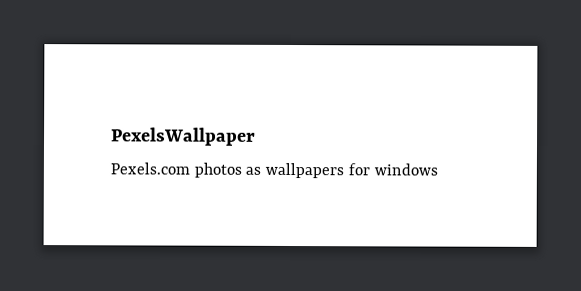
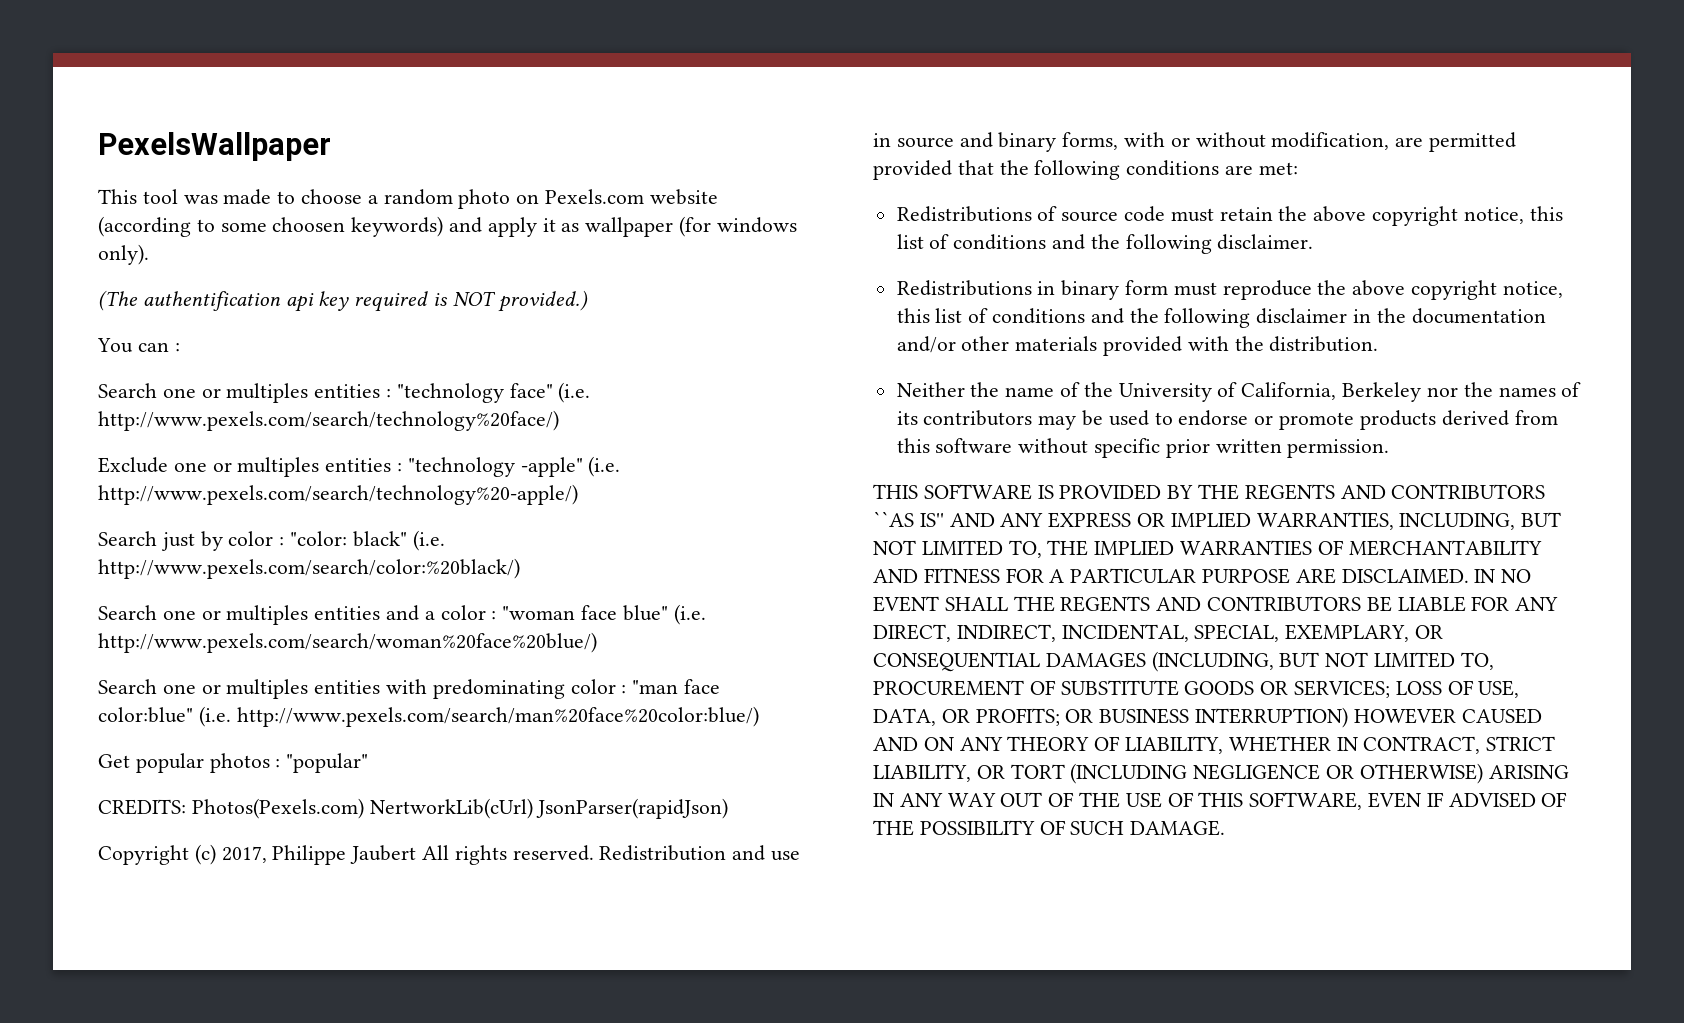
[110,162,438,179] Pexels.com photos as wallpapers for windows -> [98,189,718,209] [98,216,797,237] [98,244,149,265] [98,290,588,312] [97,338,180,353] [98,382,591,403] [98,410,559,431] [98,456,621,477] [98,484,578,505] [98,530,445,551] [98,558,520,579] [98,604,706,625] [98,632,597,653] [98,679,721,699] [98,706,759,727] [98,753,369,773] [98,798,729,819] [98,844,801,865] [873,132,1517,152] [873,160,1298,180] [896,206,1563,226] [896,234,1314,254] [896,280,1563,300] [896,308,1546,328] [896,336,1379,356] [896,382,1582,402] [896,410,1558,430] [896,438,1390,458] [873,484,1546,500] [873,511,1562,530] [873,540,1542,558] [873,568,1532,584] [873,596,1559,612] [873,624,1444,642] [873,651,1494,672] [873,680,1520,698] [873,707,1542,728] [873,736,1556,754] [873,763,1569,784] [873,792,1568,810] [873,820,1226,836] This tool was made to choose a random photo on Pexels.com website (according to some choosen keywords) and apply it as wallpaper (for windows only). // (The authentification api key required is NOT provided.) // You can : // Search one or multiples entities : "technology face" (i.e. http://www.pexels.com/search/technology%20face/) // Exclude one or multiples entities : "technology -apple" (i.e. http://www.pexels.com/search/technology%20-apple/) // Search just by color : "color: black" (i.e. http://www.pexels.com/search/color:%20black/) // Search one or multiples entities and a color : "woman face blue" (i.e. http://www.pexels.com/search/woman%20face%20blue/) // Search one or multiples entities with predominating color : "man face color:blue" (i.e. http://www.pexels.com/search/man%20face%20color:blue/) // Get popular photos : "popular" // CREDITS: Photos(Pexels.com) NertworkLib(cUrl) JsonParser(rapidJson) // Copyright (c) 2017, Philippe Jaubert All rights reserved. Redistribution and use in source and binary forms, with or without modification, are permitted provided that the following conditions are met: // Redistributions of source code must retain the above copyright notice, this list of conditions and the following disclaimer. // Redistributions in binary form must reproduce the above copyright notice, this list of conditions and the following disclaimer in the documentation and/or other materials provided with the distribution. // Neither the name of the University of California, Berkeley nor the names of its contributors may be used to endorse or promote products derived from this software without specific prior written permission. // THIS SOFTWARE IS PROVIDED BY THE REGENTS AND CONTRIBUTORS ``AS IS'' AND ANY EXPRESS OR IMPLIED WARRANTIES, INCLUDING, BUT NOT LIMITED TO, THE IMPLIED WARRANTIES OF MERCHANTABILITY AND FITNESS FOR A PARTICULAR PURPOSE ARE DISCLAIMED. IN NO EVENT SHALL THE REGENTS AND CONTRIBUTORS BE LIABLE FOR ANY DIRECT, INDIRECT, INCIDENTAL, SPECIAL, EXEMPLARY, OR CONSEQUENTIAL DAMAGES (INCLUDING, BUT NOT LIMITED TO, PROCUREMENT OF SUBSTITUTE GOODS OR SERVICES; LOSS OF USE, DATA, OR PROFITS; OR BUSINESS INTERRUPTION) HOWEVER CAUSED AND ON ANY THEORY OF LIABILITY, WHETHER IN CONTRACT, STRICT LIABILITY, OR TORT (INCLUDING NEGLIGENCE OR OTHERWISE) ARISING IN ANY WAY OUT OF THE USE OF THIS SOFTWARE, EVEN IF ADVISED OF THE POSSIBILITY OF SUCH DAMAGE.

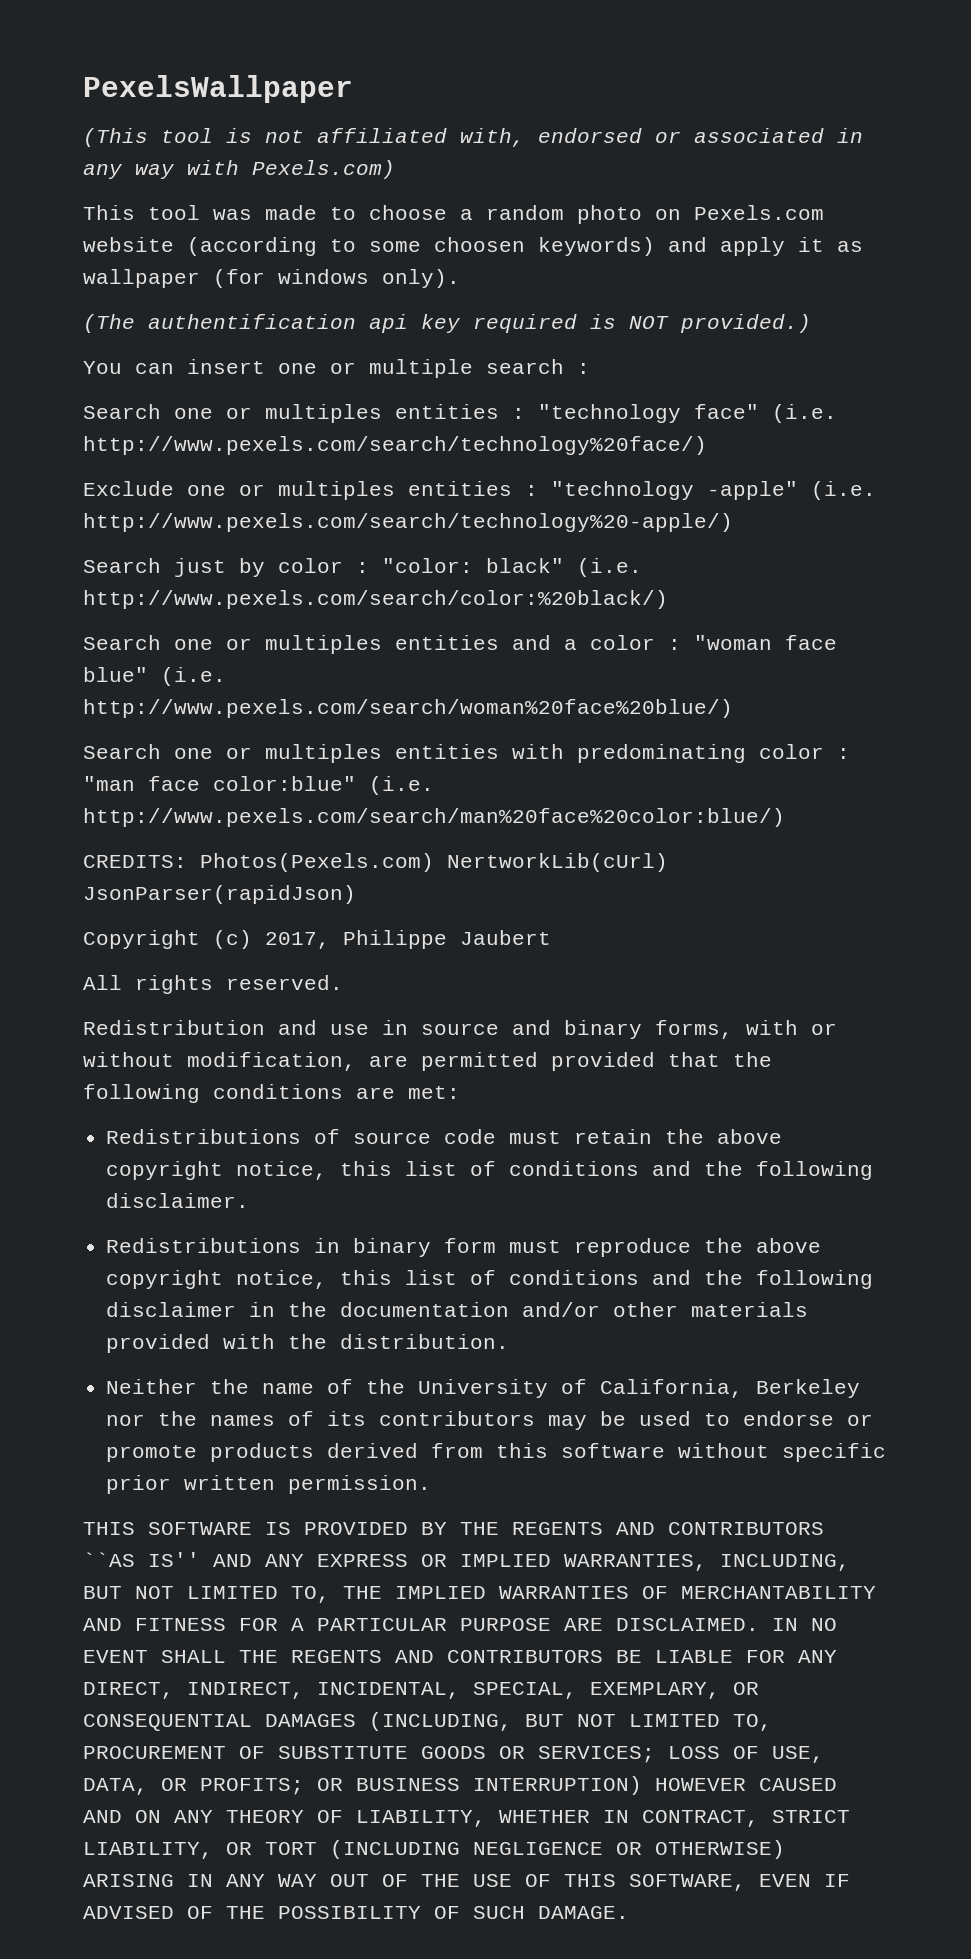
(331, 146) none -> [83,128,863,147] [83,160,395,179] // (This tool is not affiliated with, endorsed or associated in any way with Pexels.com)
(169, 347) none -> [187,359,564,378] insert one or multiple search
[98,753,369,773] // Get popular photos : "popular" -> (785, 817) none
(417, 854) none -> (551, 937) //
(594, 853) none -> (343, 982) //

